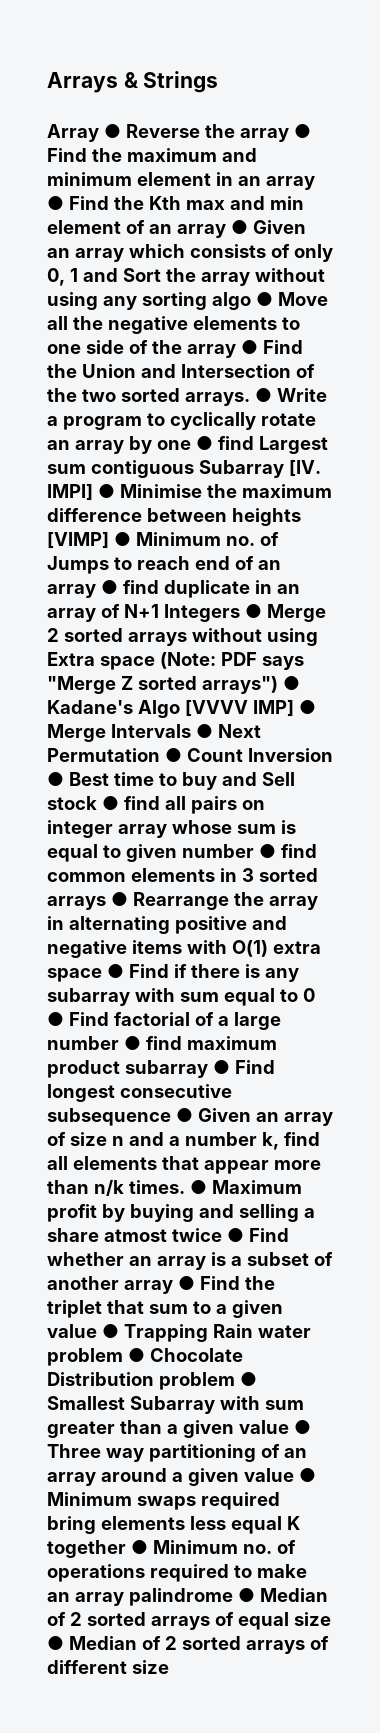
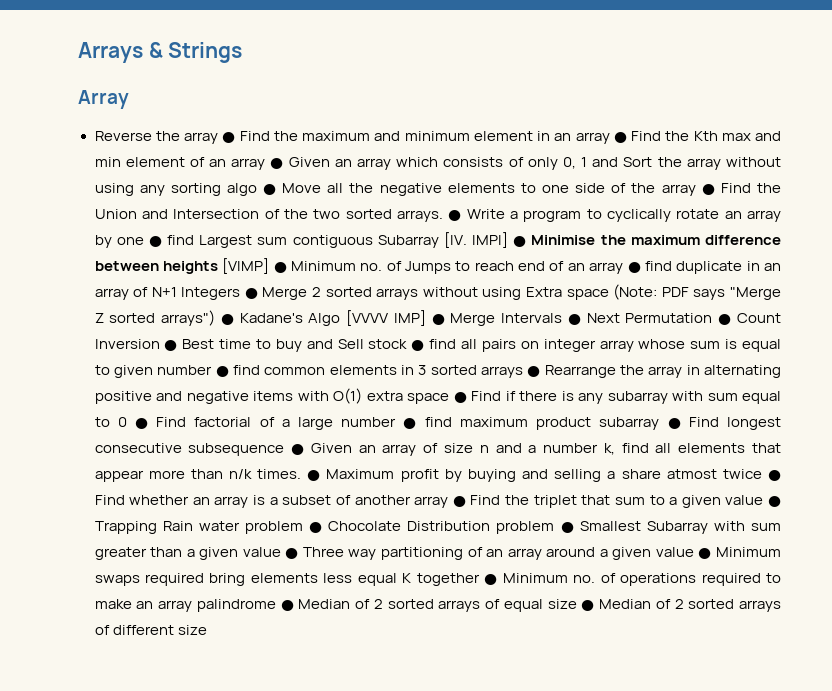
[103,124,121,138] ● -> (129, 99) //

